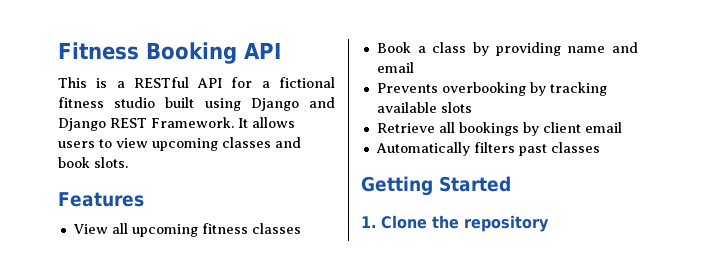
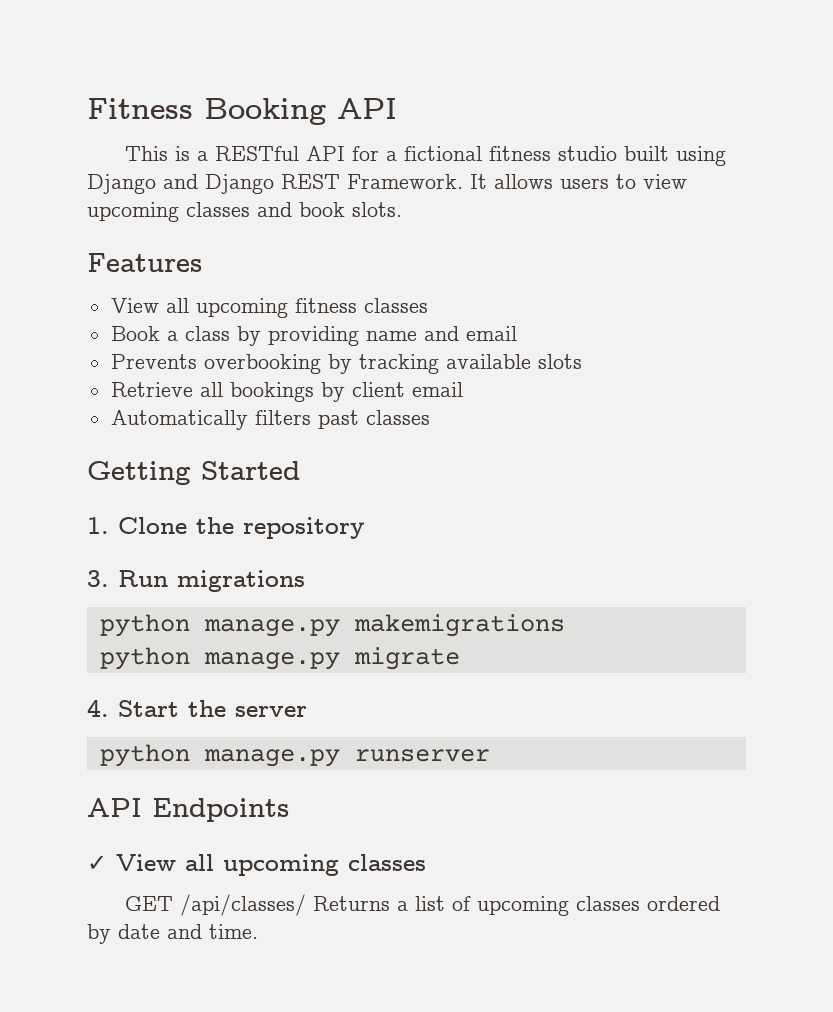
(549, 223) none -> [87,570,305,592] [99,614,565,637] [99,647,460,670] [87,699,307,717] [99,744,490,767] [87,798,289,822] [87,854,426,876] [125,894,721,916] [87,924,258,944] // 3. Run migrations // python manage.py makemigrations // python manage.py migrate // 4. Start the server // python manage.py runserver // API Endpoints // ✓ View all upcoming classes // GET /api/classes/ Returns a list of upcoming classes ordered by date and time.

